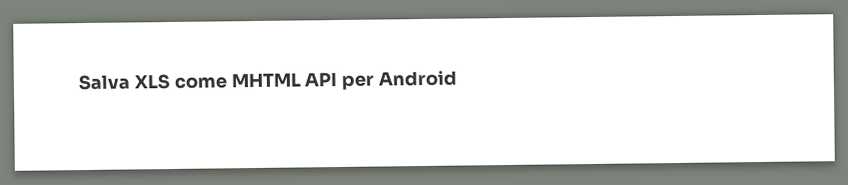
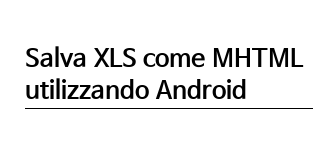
[304,72,375,90] API per -> [25,78,149,99] utilizzando

